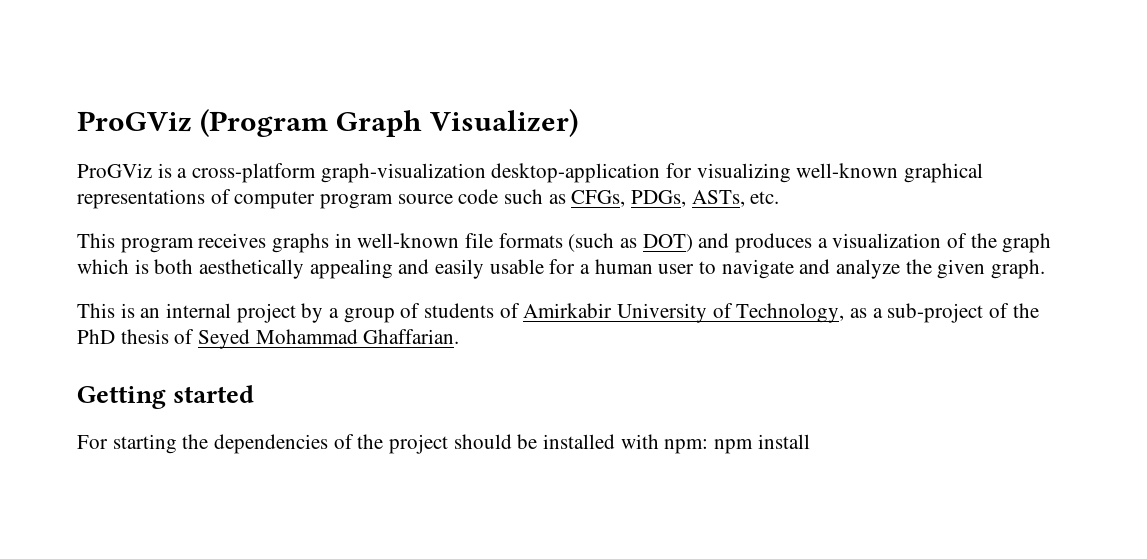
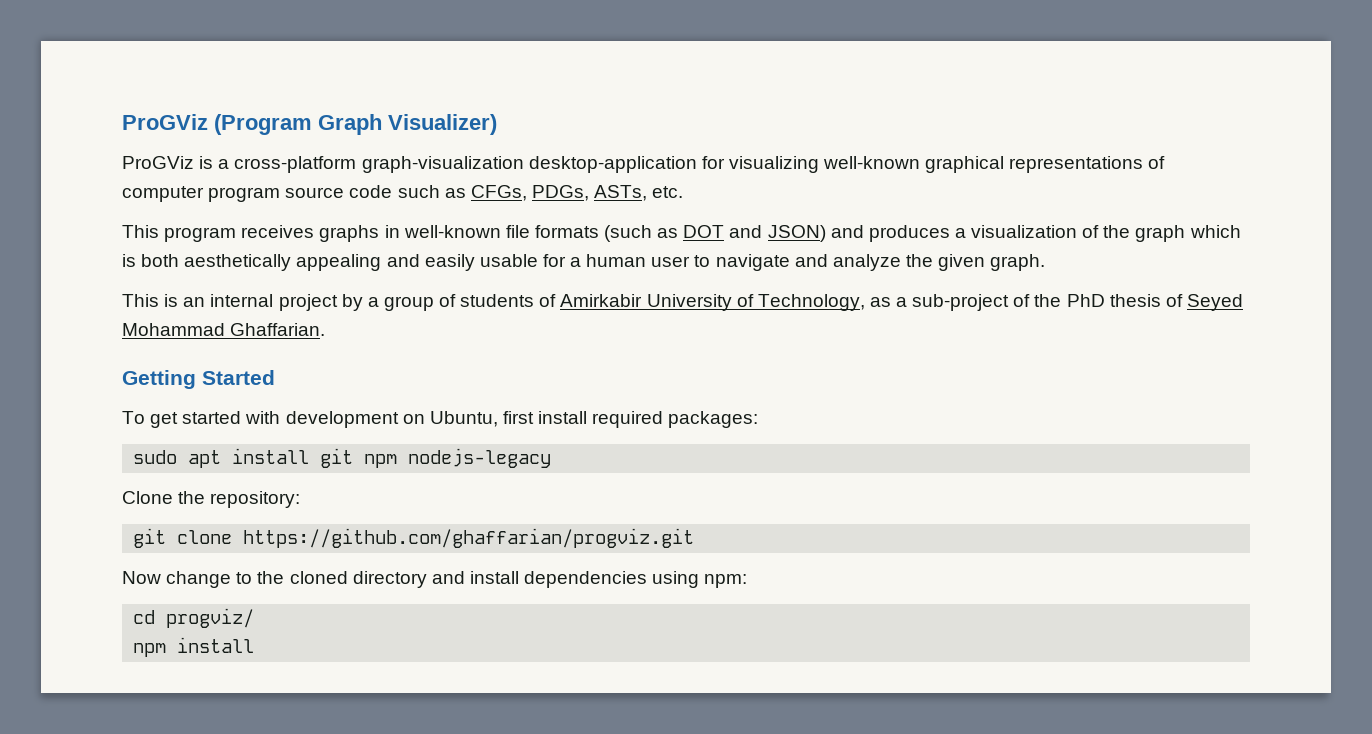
[642,234,693,252] DOT) -> [683,225,826,242] DOT and JSON)
[173,385,255,403] [77,434,659,454] started // For starting the dependencies of the project should be installed with -> [202,370,275,385] [122,411,759,428] [133,448,552,468] [122,491,301,508] [133,528,695,548] [122,571,700,588] Started // To get started with development on Ubuntu, first install required packages: // sudo apt install git npm nodejs-legacy // Clone the repository: // git clone https://github.com/ghaffarian/progviz.git // Now change to the cloned directory and install dependencies using
(709, 446) none -> [133,608,255,628] // cd progviz/ //

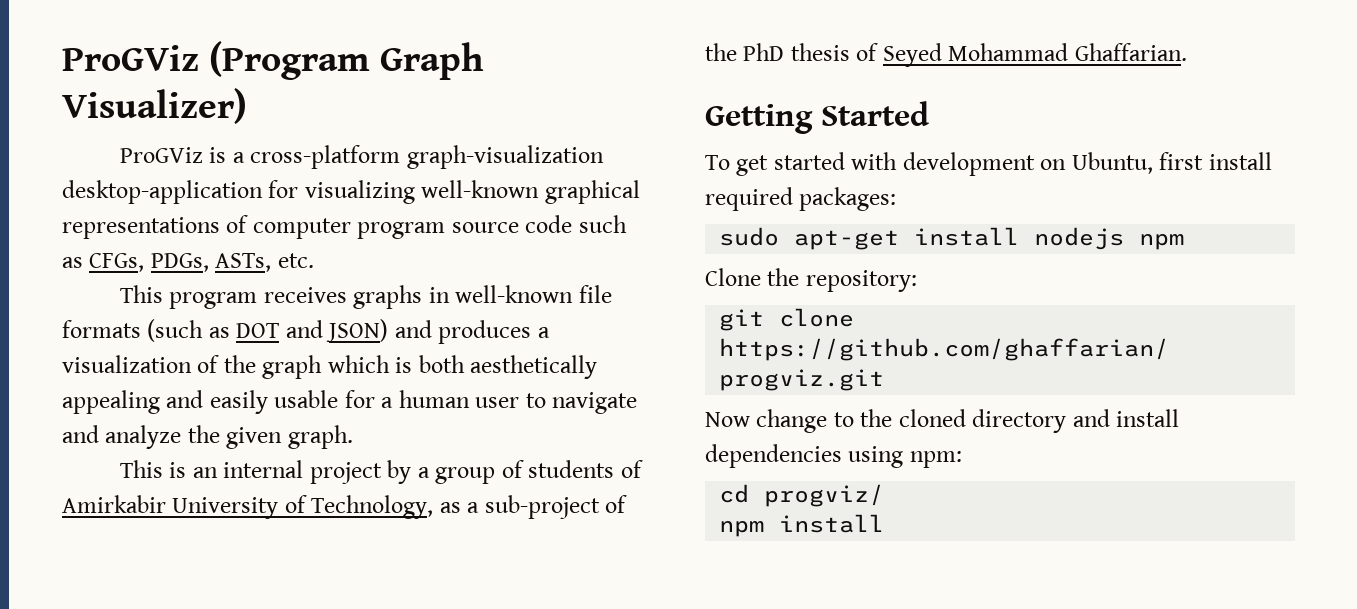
[188,448,552,468] apt install git npm nodejs-legacy -> [794,227,1185,250] apt-get install nodejs npm

